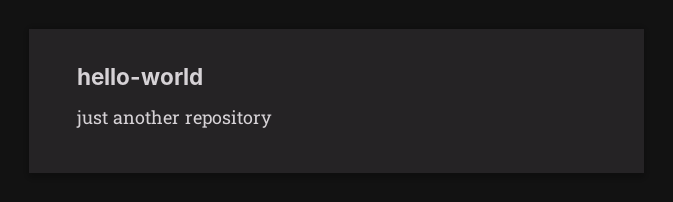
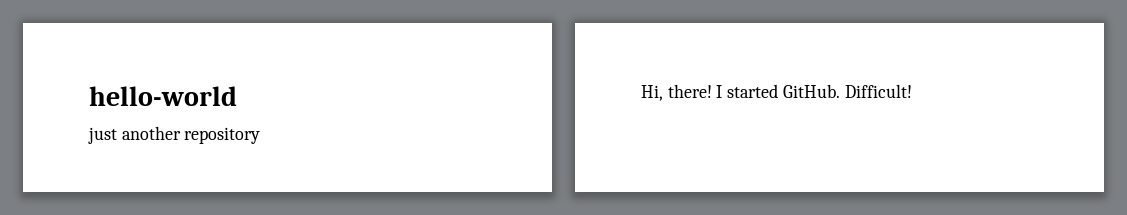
(272, 119) none -> [641,84,912,101] // Hi, there! I started GitHub. Difficult!

